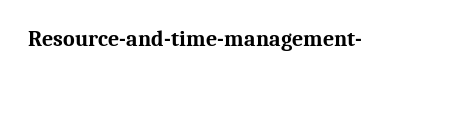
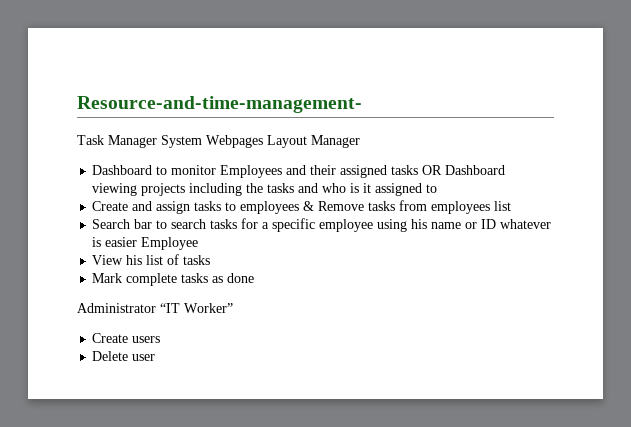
(362, 40) none -> [77,135,360,148] [92,165,506,178] [92,183,438,196] [92,200,512,214] [92,218,552,232] [92,237,199,250] [92,254,211,265] [92,273,255,286] [77,303,233,313] [92,333,161,343] [92,351,156,361] // Task Manager System Webpages Layout Manager // Dashboard to monitor Employees and their assigned tasks OR Dashboard viewing projects including the tasks and who is it assigned to // Create and assign tasks to employees & Remove tasks from employees list // Search bar to search tasks for a specific employee using his name or ID whatever is easier Employee // View his list of tasks // Mark complete tasks as done // Administrator “IT Worker” // Create users // Delete user

